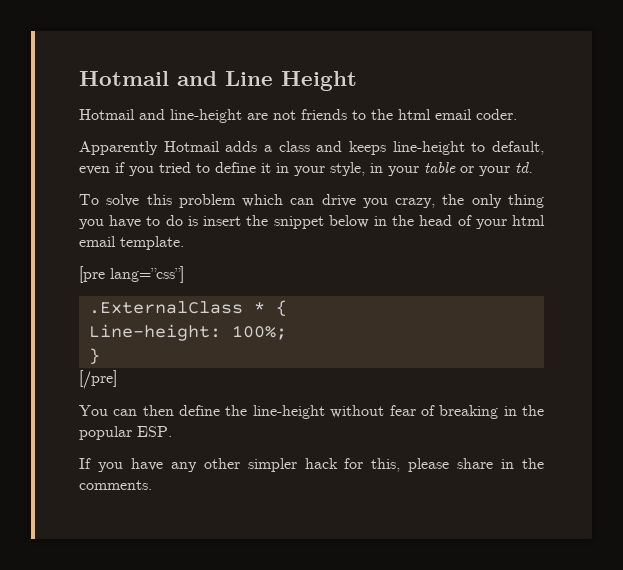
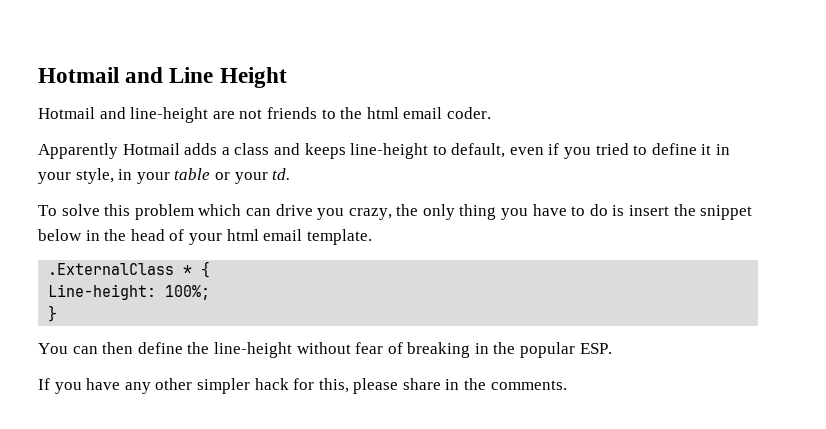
[79,266,184,283] // [pre lang=”css”] -> (372, 237) none
[79,370,117,389] // [/pre] -> (58, 313) none

